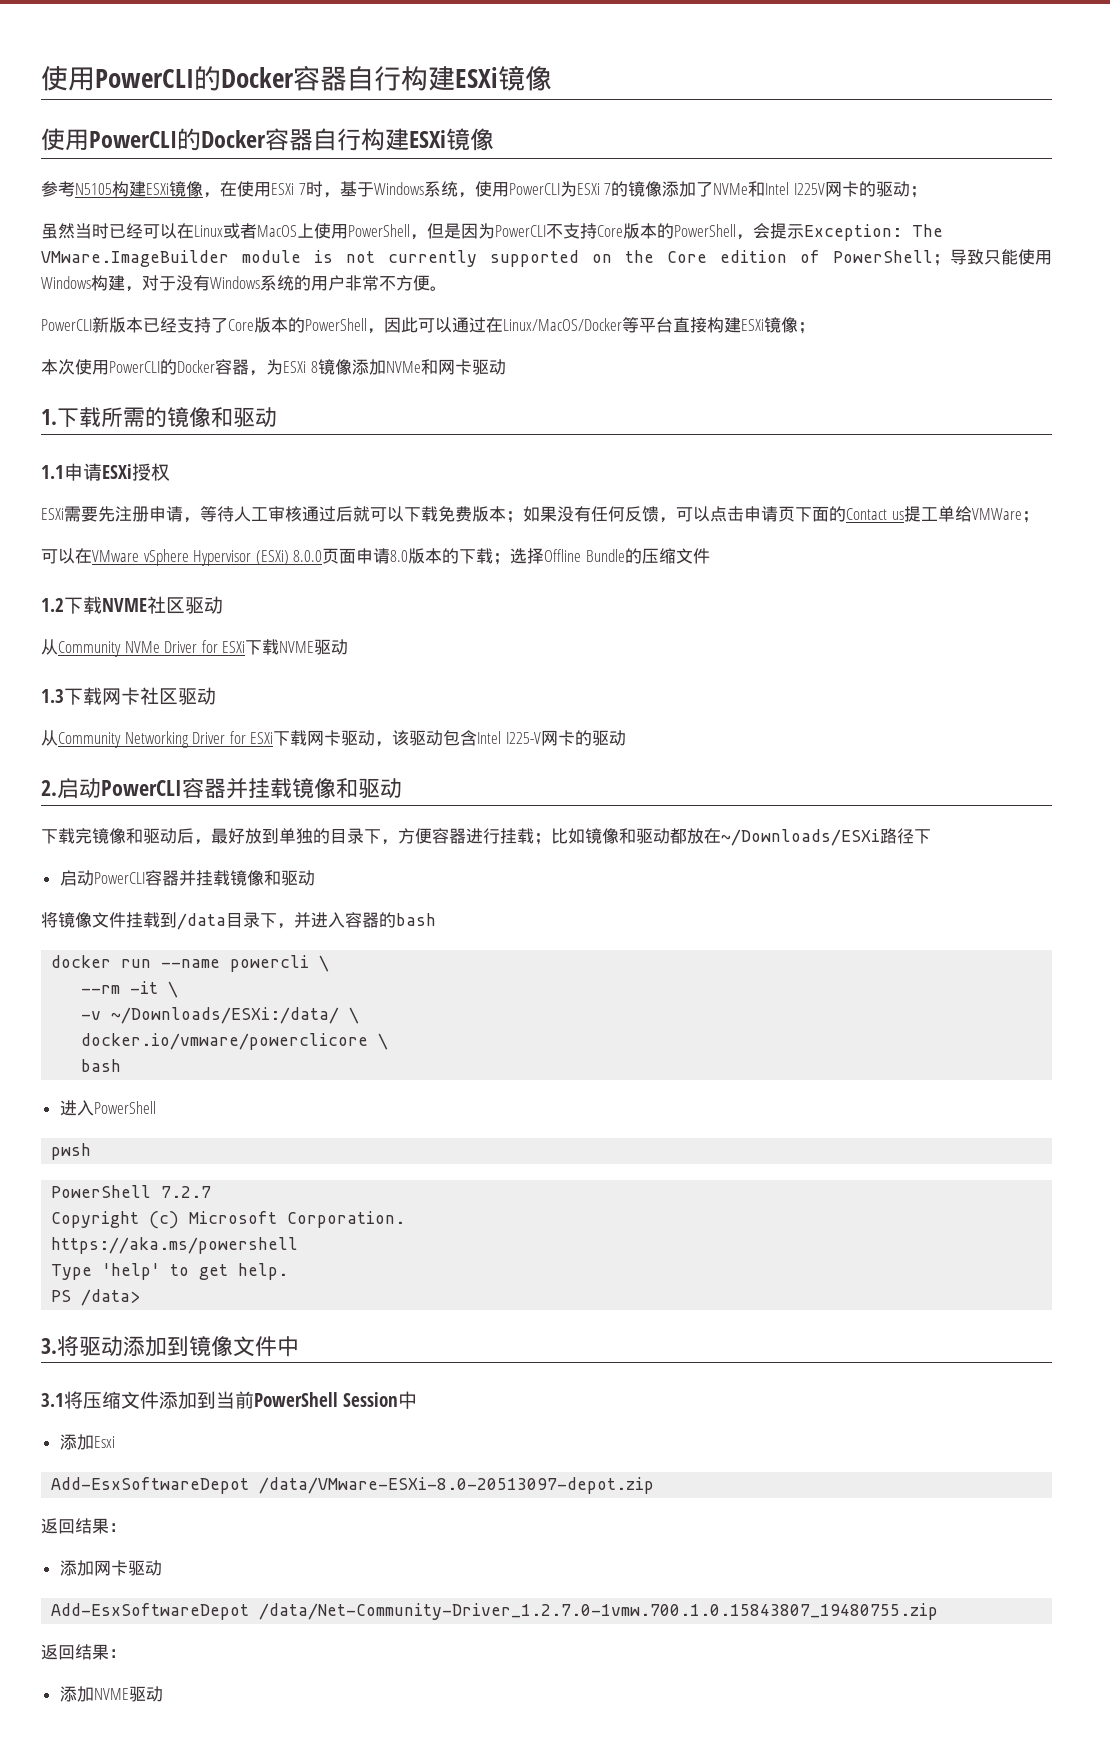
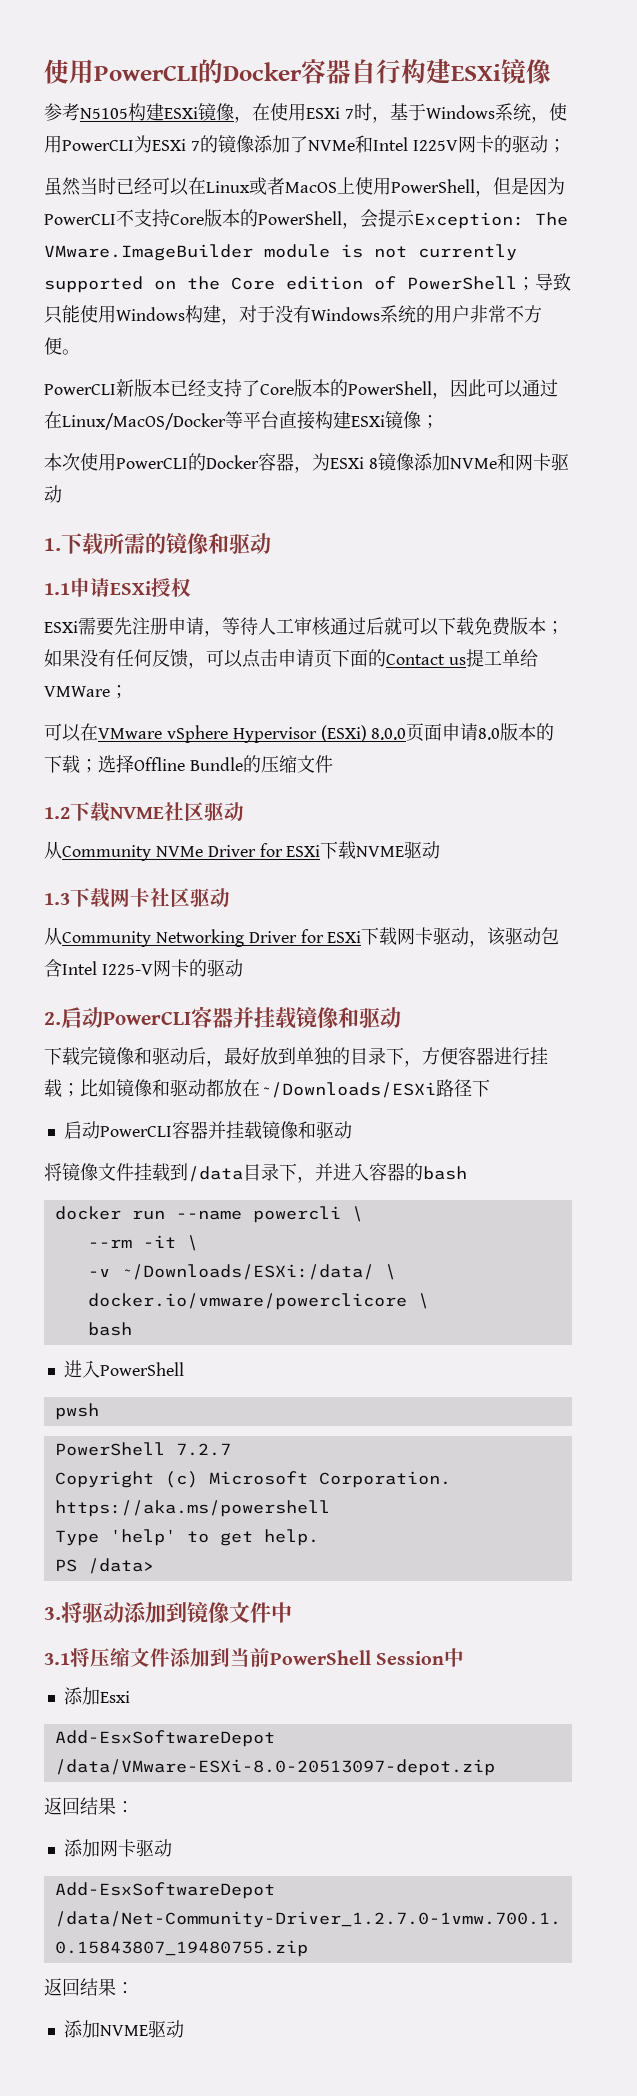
[41,65,552,91] [41,128,494,151] 使用PowerCLI的Docker容器自行构建ESXi镜像 // 使用PowerCLI的Docker容器自行构建ESXi镜像 -> [44,58,551,84] 使用PowerCLI的Docker容器自行构建ESXi镜像

